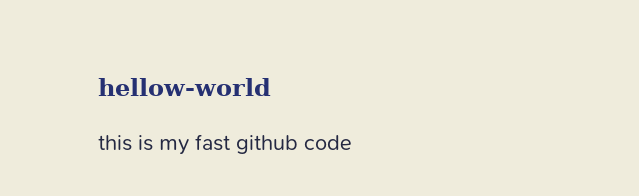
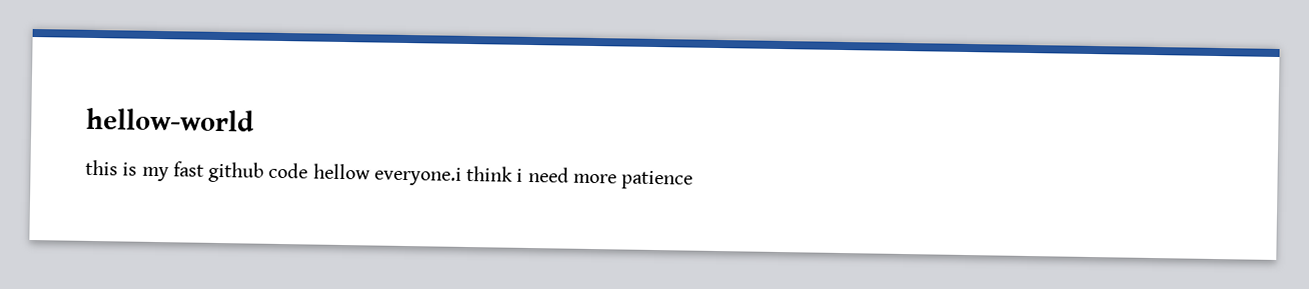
(352, 142) none -> [312,163,694,190] hellow everyone.i think i need more patience

